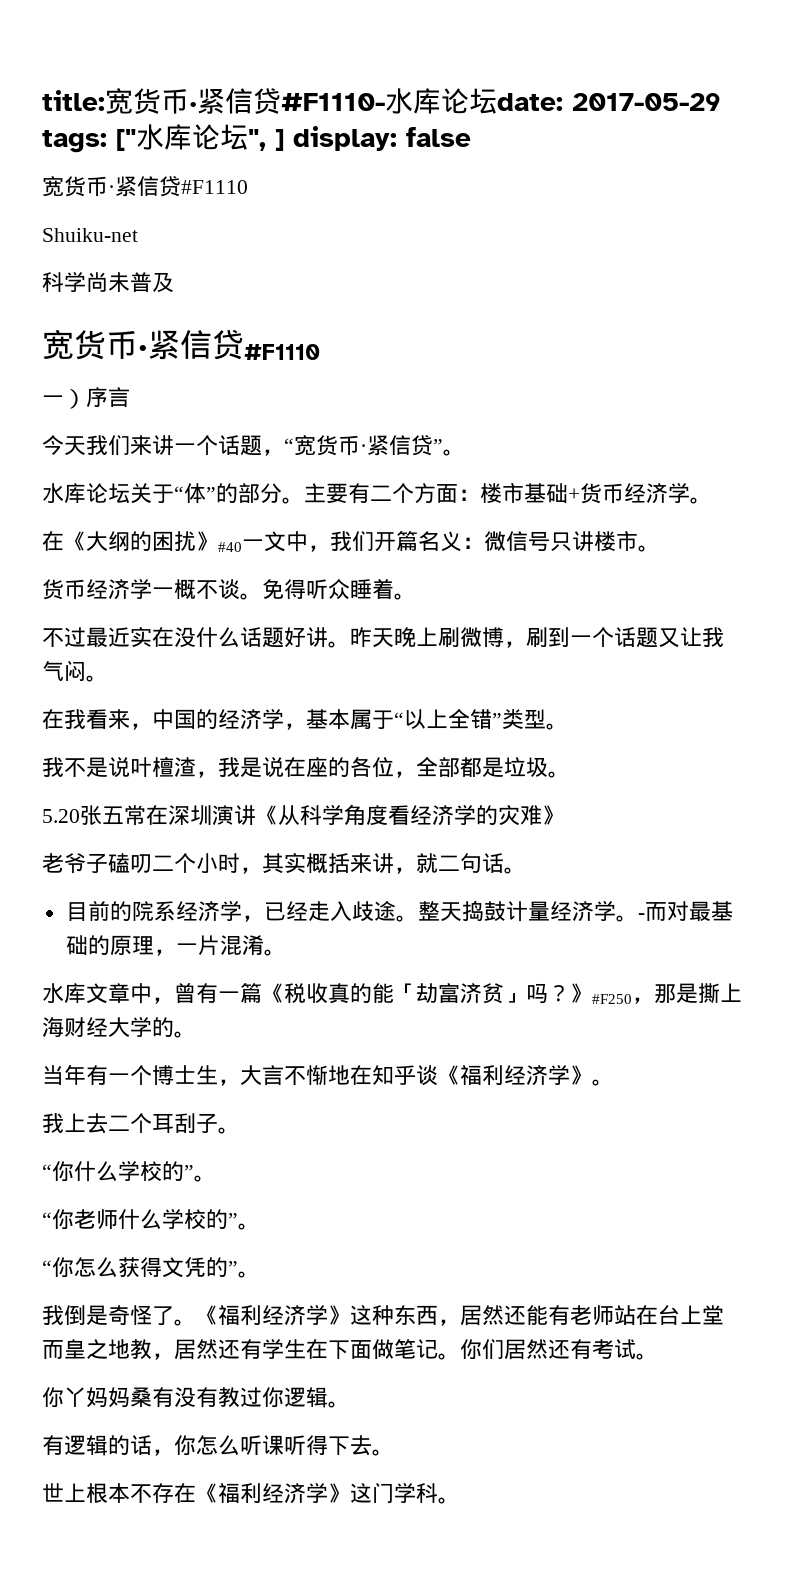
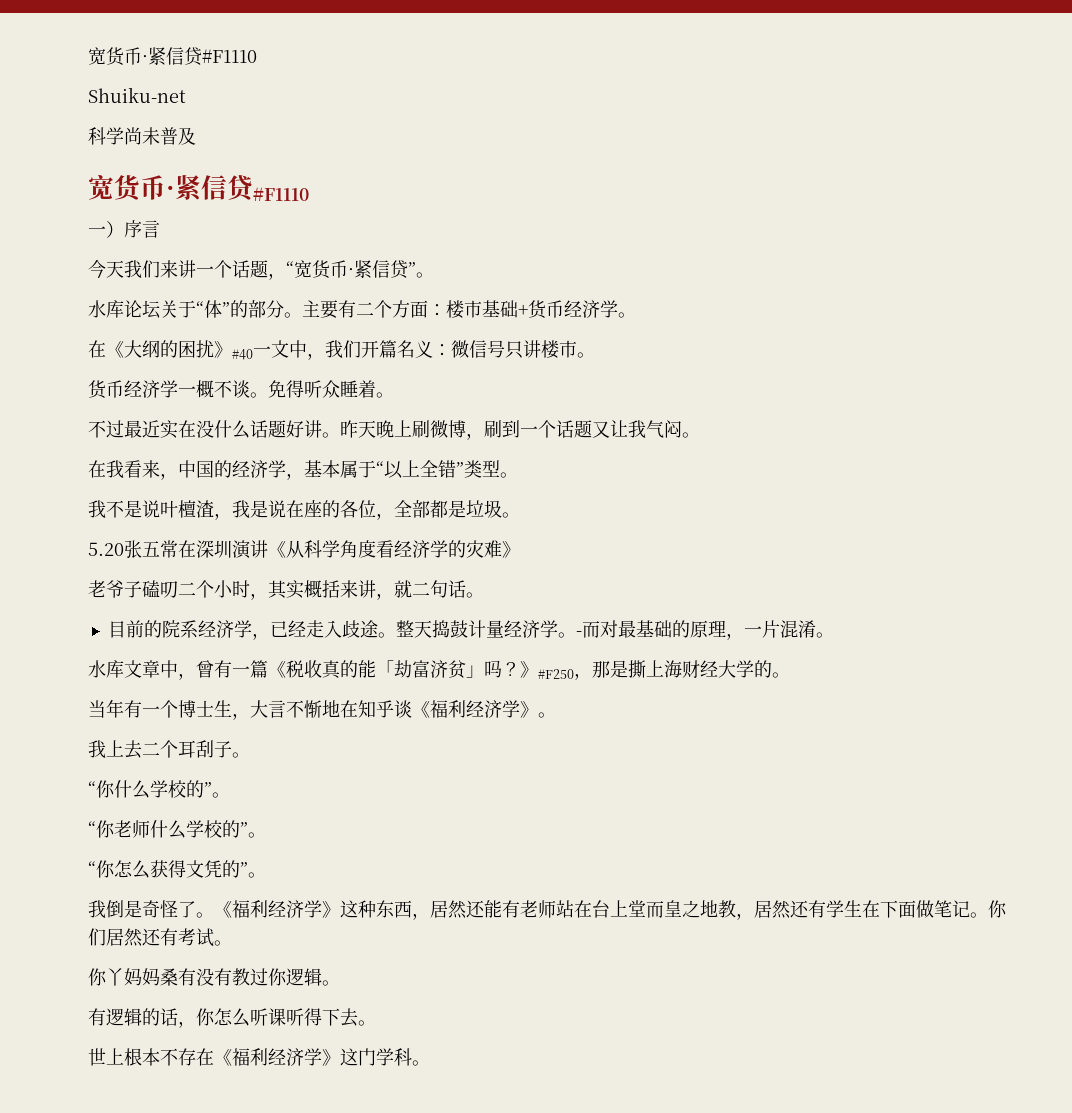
[42,88,721,114] [42,124,471,153] title:宽货币·紧信贷#F1110-水库论坛date: 2017-05-29 tags: ["水库论坛", ] display: false // -> (88, 56) none

